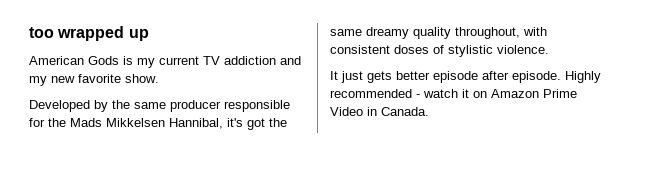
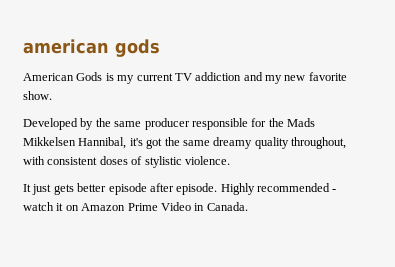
[29,26,149,41] too wrapped up -> [23,39,160,57] american gods

